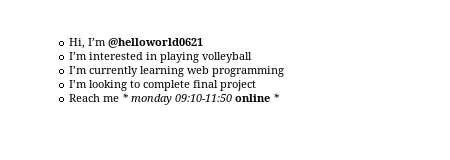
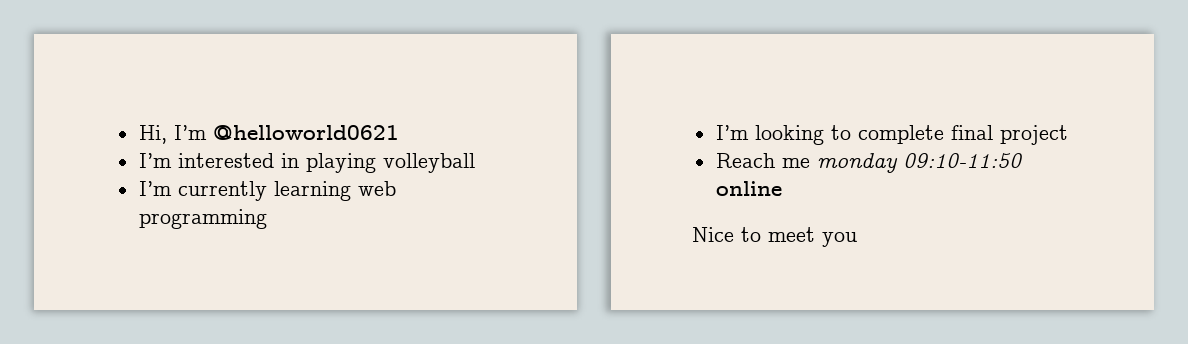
[122,93,129,102] * -> (810, 163) none
[273,93,280,102] * -> [692,227,857,247] // Nice to meet you

